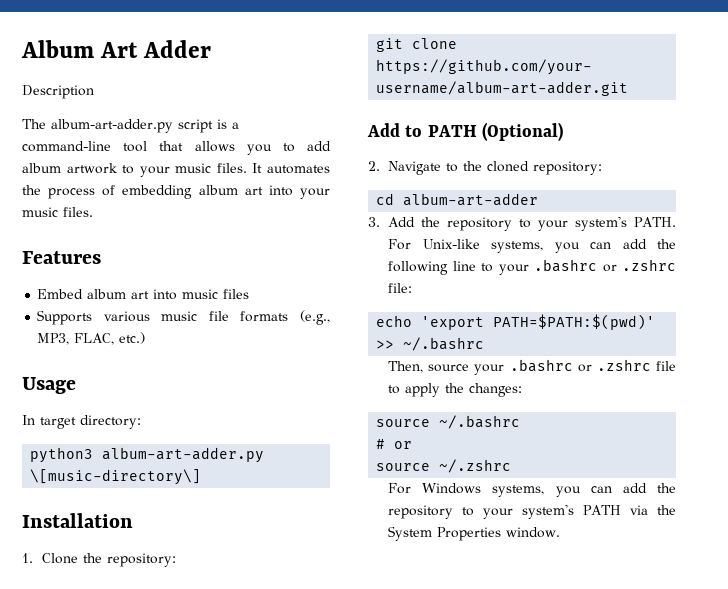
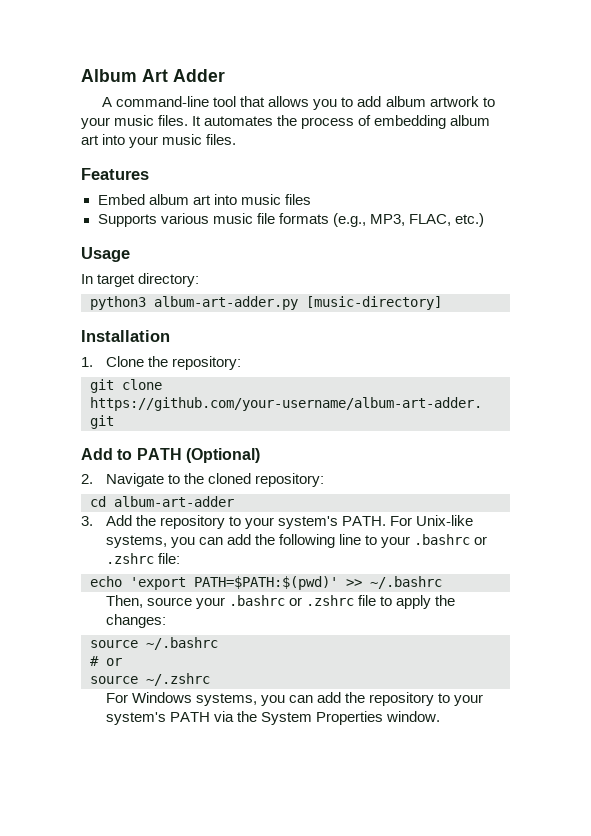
[22,85,94,99] [22,119,239,133] Description // The album-art-adder.py script is a -> [102,97,113,107] A
[30,469,202,485] \[music-directory\] -> [306,296,442,310] [music-directory]

